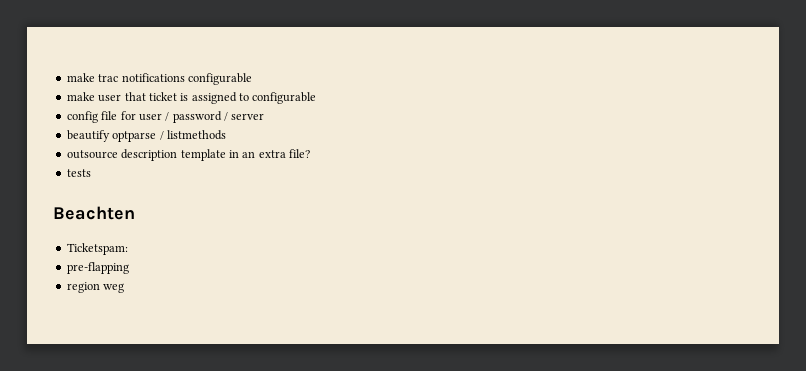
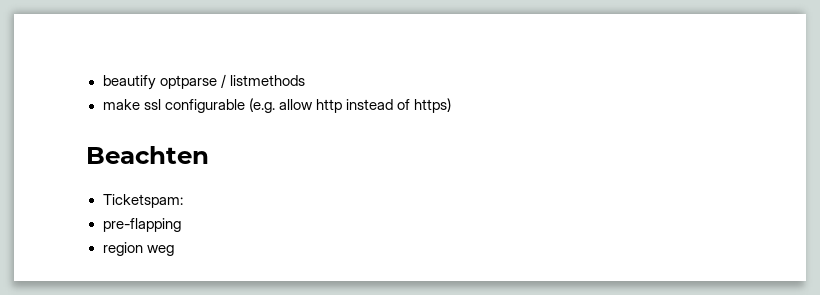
[66,73,252,85] [66,92,317,104] [66,111,265,123] [66,130,226,142] [66,149,310,161] [66,169,91,177] make trac notifications configurable // make user that ticket is assigned to configurable // config file for user / password / server // beautify optparse / listmethods // outsource description template in an extra file? // tests -> [102,74,305,90] [102,98,451,113] beautify optparse / listmethods // make ssl configurable (e.g. allow http instead of https)

